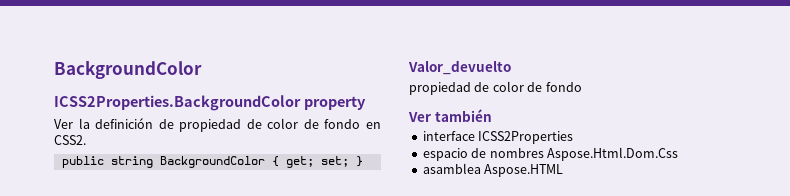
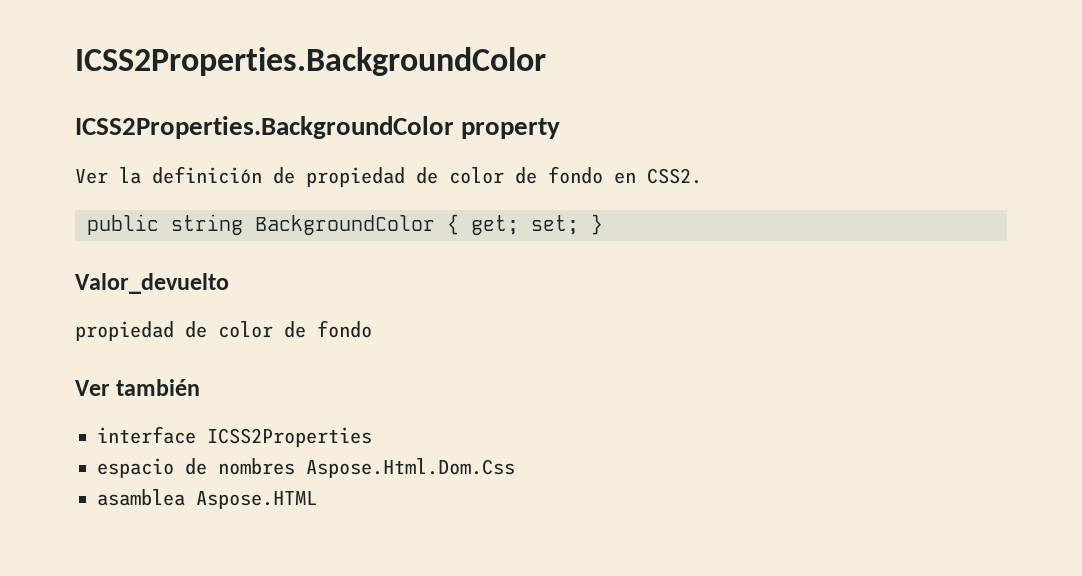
[54,60,202,79] BackgroundColor -> [75,47,546,76] ICSS2Properties.BackgroundColor

